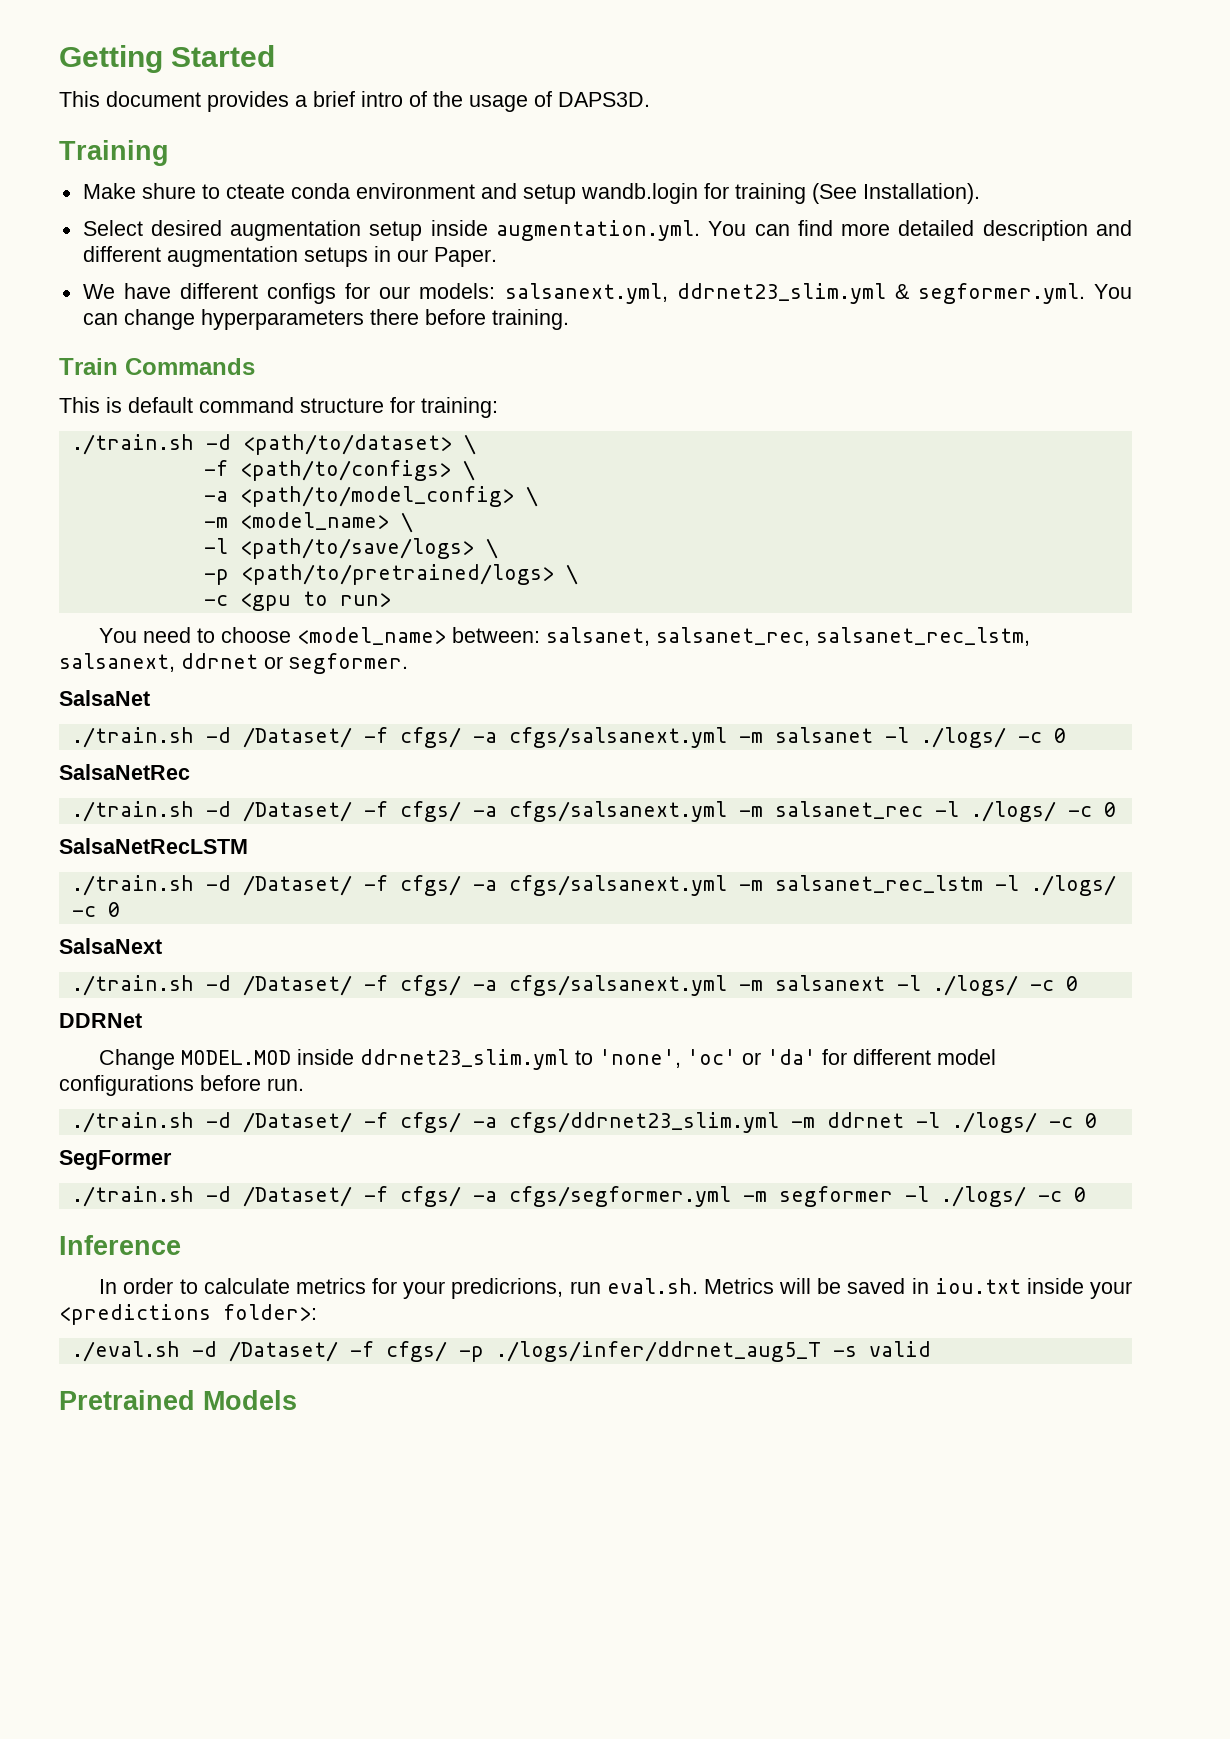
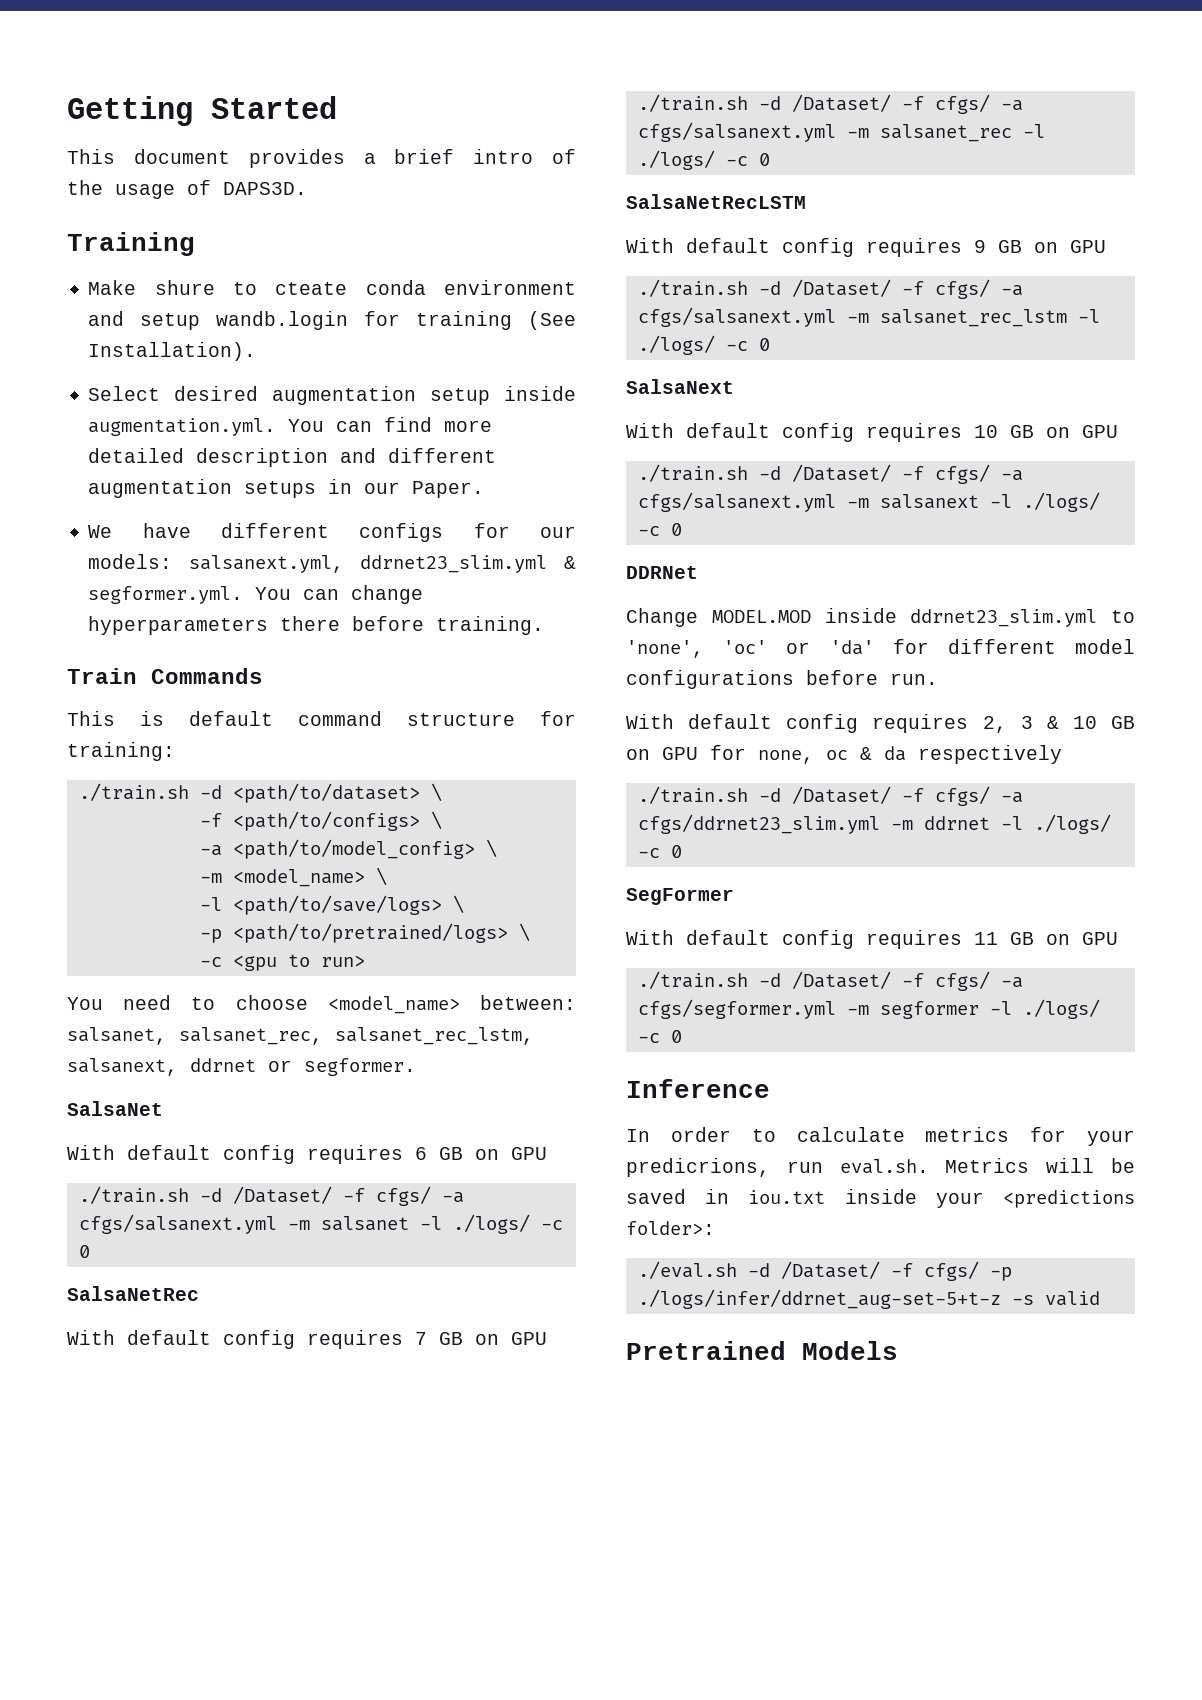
(150, 698) none -> [67,1145,547,1164] // With default config requires 6 GB on GPU
(190, 772) none -> [67,1330,547,1349] // With default config requires 7 GB on GPU
(248, 846) none -> [626,238,1106,257] // With default config requires 9 GB on GPU
(162, 946) none -> [626,423,1118,442] // With default config requires 10 GB on GPU
(304, 1084) none -> [626,714,1135,733] [626,745,1062,764] // With default config requires 2, 3 & 10 GB on GPU for none, oc & da respectively
(172, 1160) none -> [626,930,1118,949] // With default config requires 11 GB on GPU
[495,1341,821,1362] ./logs/infer/ddrnet_aug5_T -> [637,1289,1001,1309] ./logs/infer/ddrnet_aug-set-5+t-z

